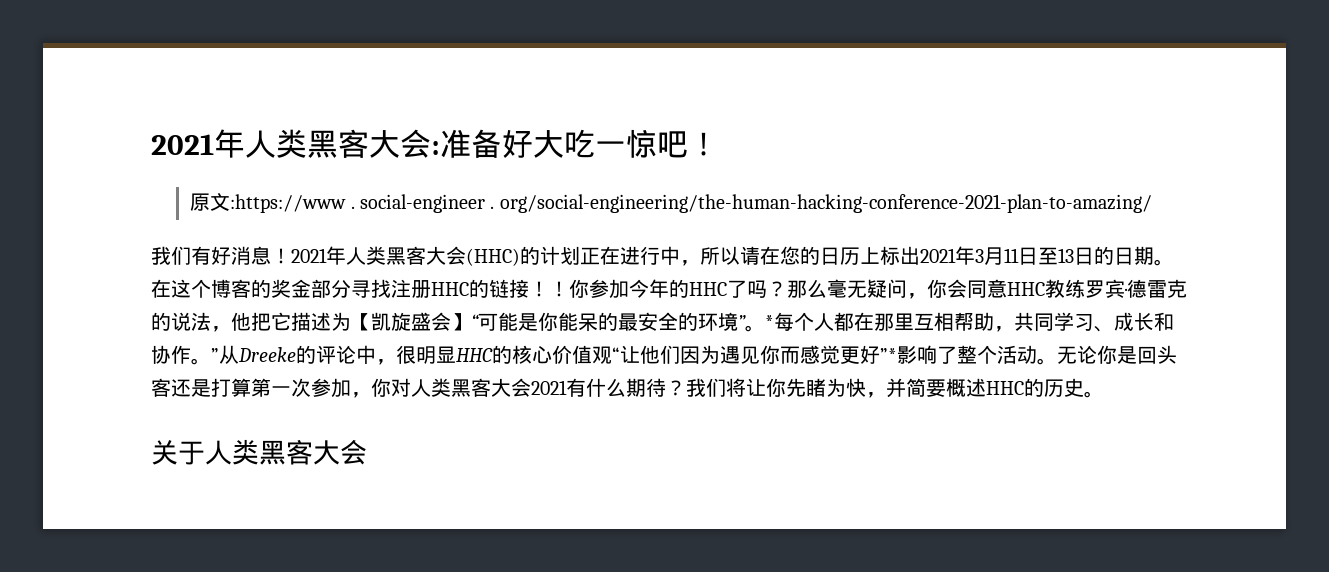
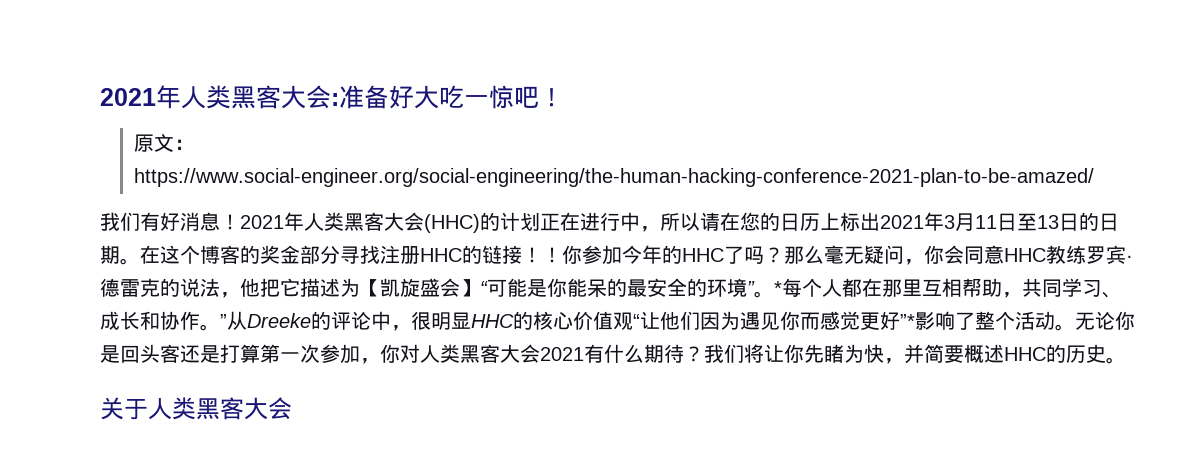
[230,194,1152,213] :https://www . social-engineer . org/social-engineering/the-human-hacking-conference-2021-plan-to-amazing/ -> [173,139,194,150] [133,168,1094,187] ：https://www.social-engineer.org/social-engineering/the-human-hacking-conference-2021-plan-to-be-amazed/

